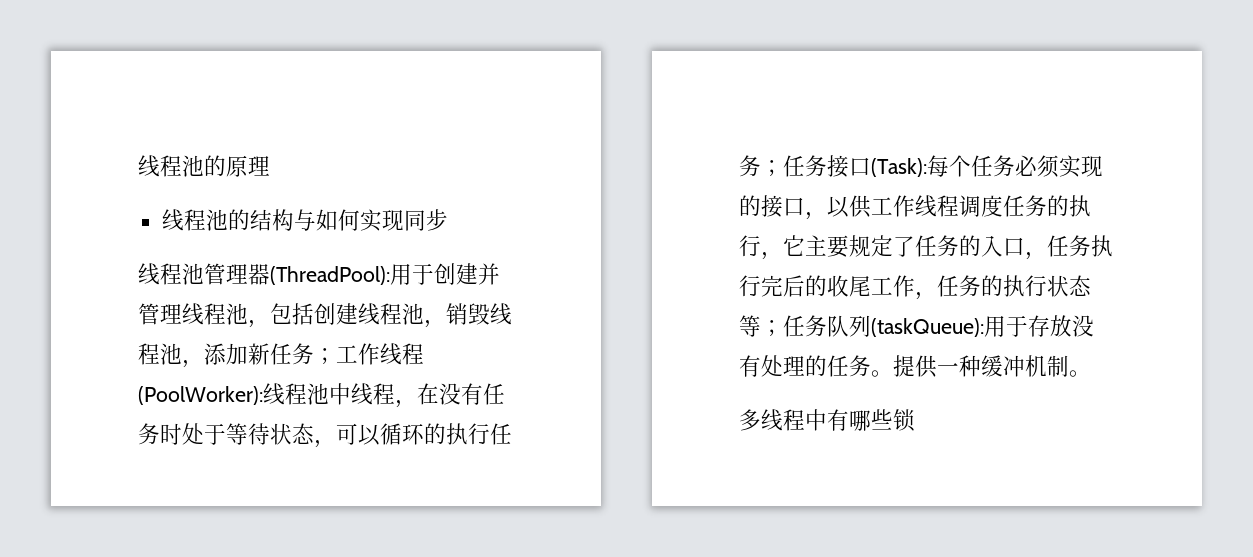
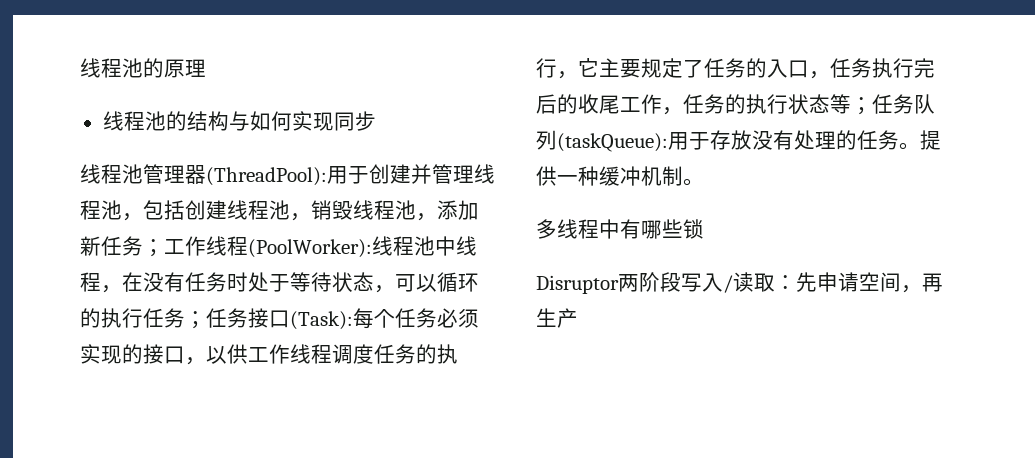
(915, 420) none -> [536,272,943,294] [536,308,578,328] // Disruptor两阶段写入/读取：先申请空间，再生产

